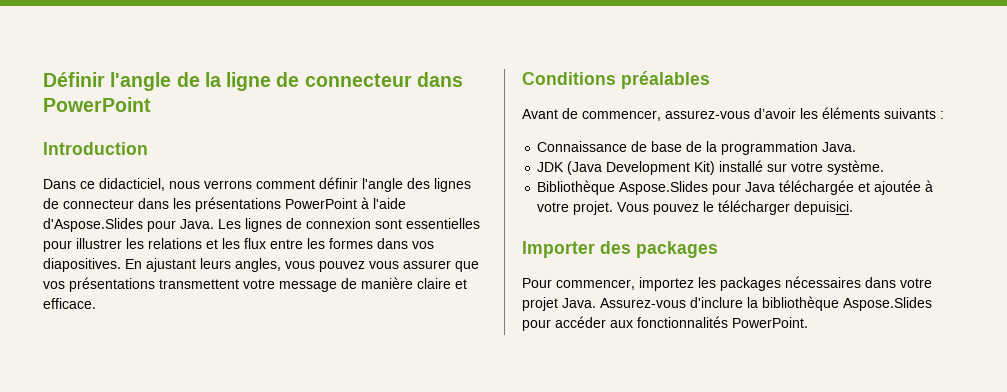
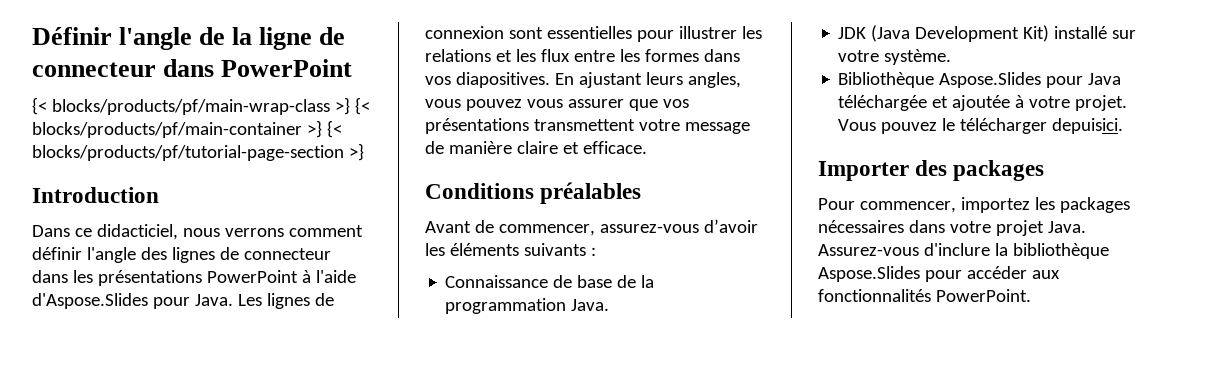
(151, 104) none -> [32,97,370,115] [32,120,342,138] [32,143,364,161] // {< blocks/products/pf/main-wrap-class >} {< blocks/products/pf/main-container >} {< blocks/products/pf/tutorial-page-section >}

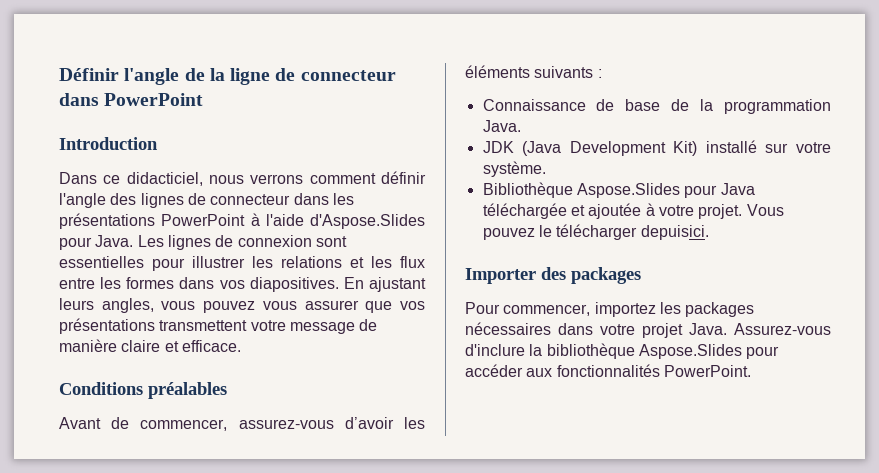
[32,97,370,115] [32,120,342,138] [32,143,364,161] // {< blocks/products/pf/main-wrap-class >} {< blocks/products/pf/main-container >} {< blocks/products/pf/tutorial-page-section >} -> (204, 99) none

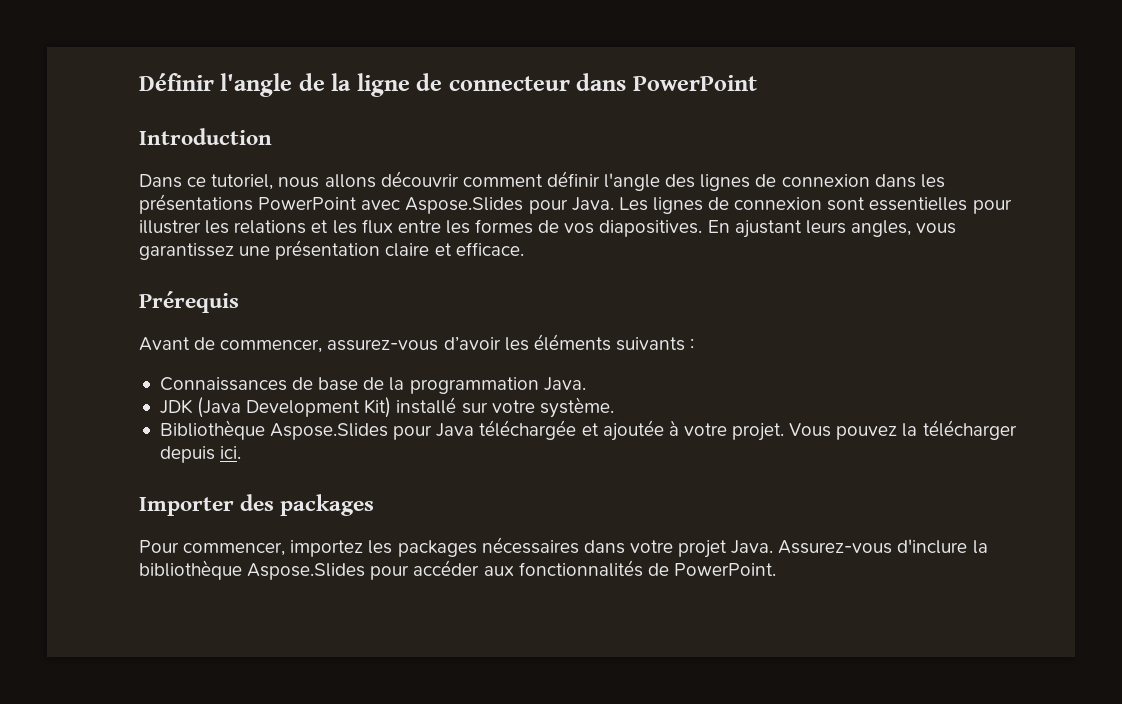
[126,172,304,186] didacticiel, nous verrons -> [211,171,459,190] tutoriel, nous allons découvrir
[210,194,291,205] connecteur -> [781,174,870,187] connexion
[250,213,425,229] à l'aide d'Aspose.Slides -> [361,197,524,214] avec Aspose.Slides
[179,277,215,289] dans -> [538,220,560,233] de
[203,300,426,313] [59,318,378,334] [59,339,117,352] pouvez vous assurer que vos présentations transmettent votre message de manière -> [139,240,381,260] garantissez une présentation
[59,382,227,399] Conditions préalables -> [139,291,239,313] Prérequis
[482,99,586,111] Connaissance -> [159,377,287,391] Connaissances
[538,224,709,240] le télécharger depuisici. -> [902,420,1017,440] [159,446,242,463] la télécharger depuis ici.
(660, 370) none -> [647,563,669,576] de

